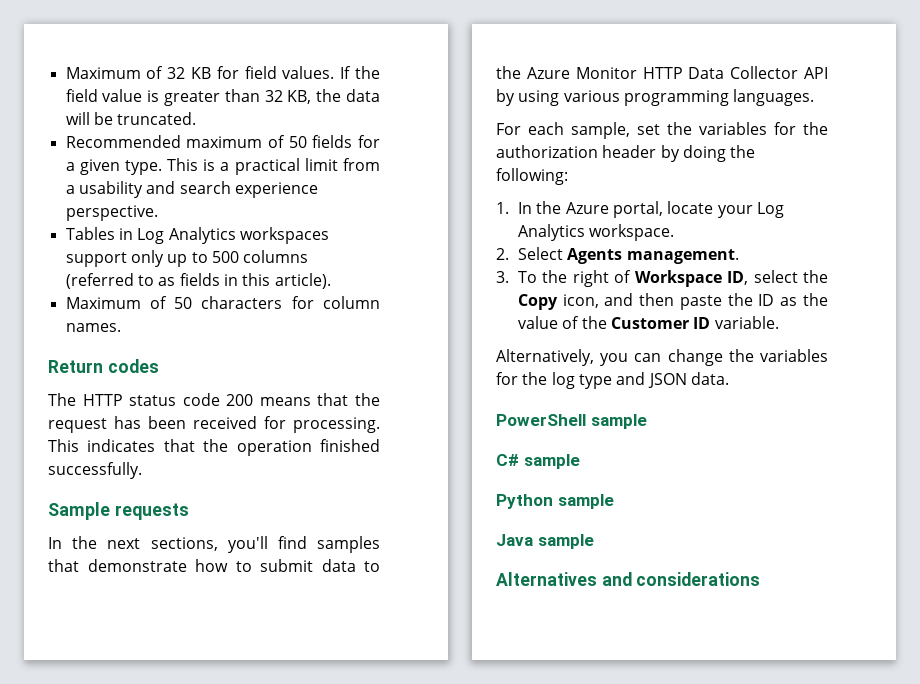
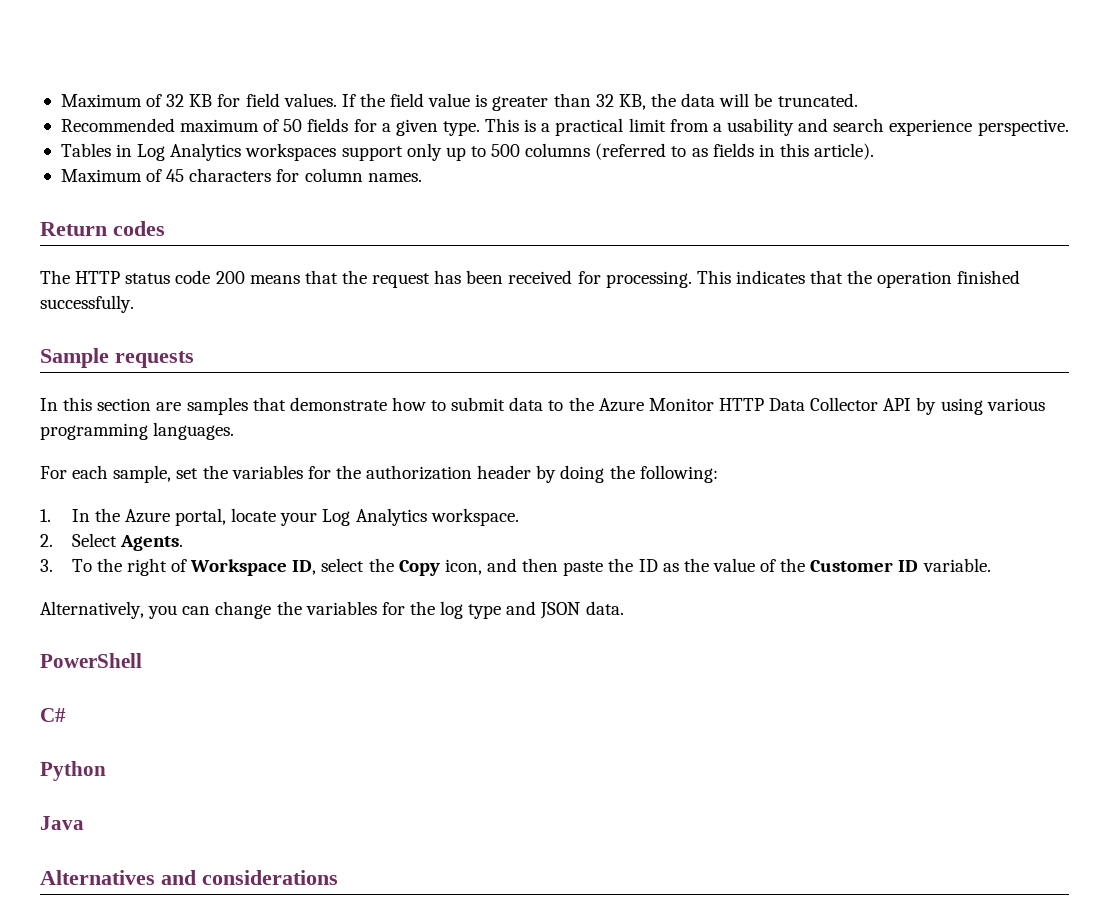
[174,297,193,309] 50 -> [166,169,185,182] 45
[72,536,307,553] the next sections, you'll find -> [63,397,182,411] this section are
[567,248,739,264] Agents management. -> [119,535,183,551] Agents.
[590,414,647,429] sample -> (142, 660) none
[523,454,580,469] sample -> (66, 715) none
[557,494,614,509] sample -> (106, 771) none
[537,534,594,549] sample -> (84, 823) none

